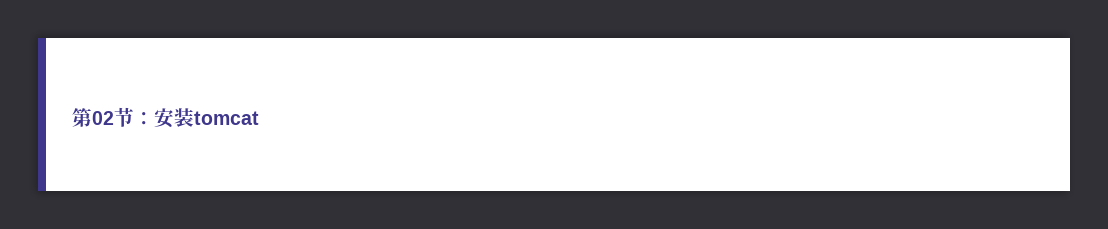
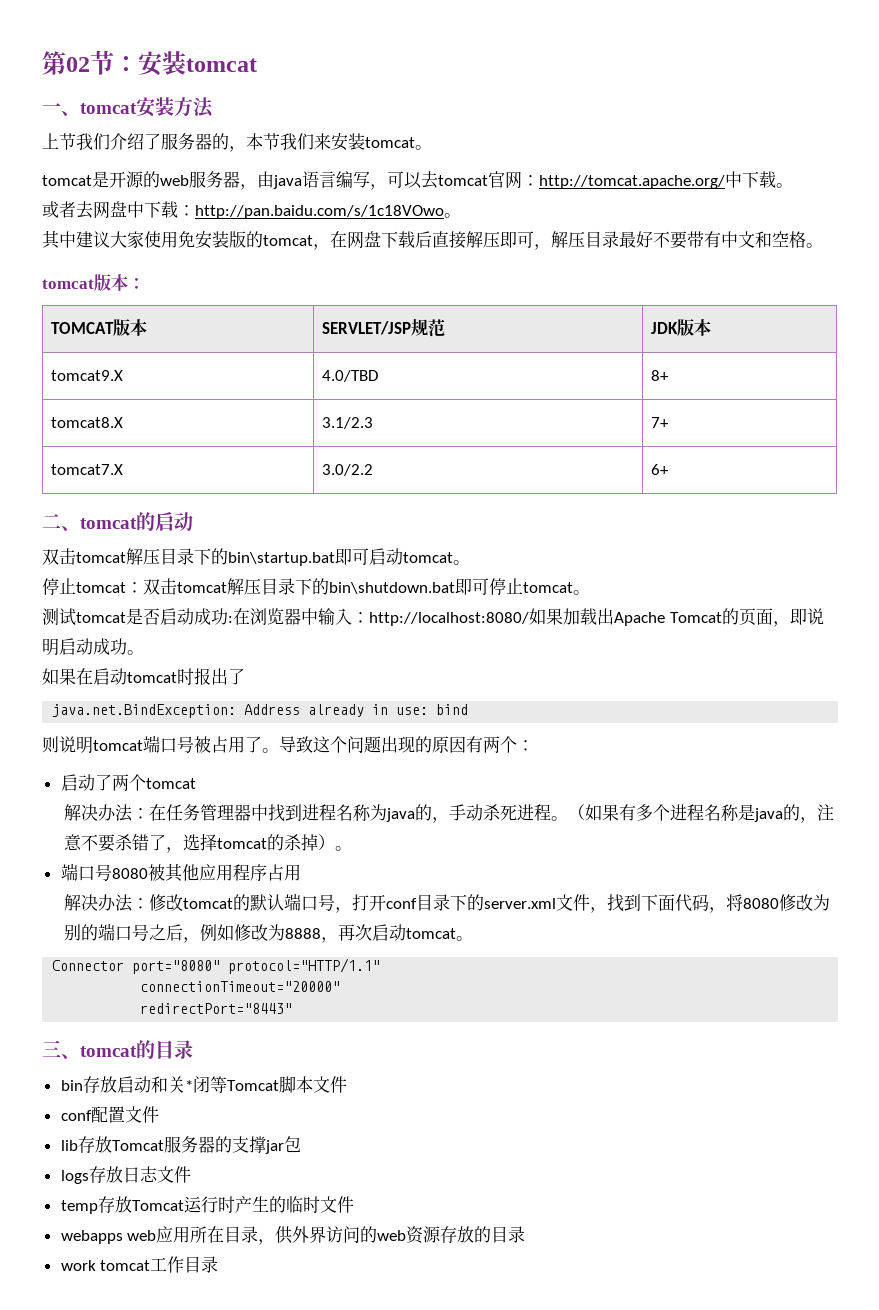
(259, 118) none -> [42,97,214,118] [42,133,432,152] [42,171,793,190] [42,201,461,219] [42,230,823,250] [42,274,145,291] [50,319,147,336] [321,319,445,337] [650,319,711,336] [50,370,123,381] [321,370,378,382] [650,370,669,381] [50,417,123,428] [321,417,373,429] [650,417,669,428] [50,464,123,475] [321,464,373,476] [650,464,669,475] [42,512,193,531] [42,548,470,566] [42,578,590,595] [42,608,824,627] [42,638,144,656] [42,668,245,685] [52,704,469,718] [42,735,534,754] [60,774,196,791] [63,804,834,823] [63,833,352,853] [60,863,301,882] [63,893,830,913] [63,923,473,943] [52,958,381,974] [140,981,341,992] [140,1003,293,1014] [42,1040,193,1059] [60,1076,347,1093] [60,1106,159,1123] [60,1136,301,1154] [60,1166,191,1184] [60,1196,354,1214] [60,1226,526,1245] [60,1256,219,1273] // 一、tomcat安装方法 // 上节我们介绍了服务器的，本节我们来安装tomcat。 // tomcat是开源的web服务器，由java语言编写，可以去tomcat官网：http://tomcat.apache.org/中下载。 // 或者去网盘中下载：http://pan.baidu.com/s/1c18VOwo。 // 其中建议大家使用免安装版的tomcat，在网盘下载后直接解压即可，解压目录最好不要带有中文和空格。 // tomcat版本： // TOMCAT版本 | SERVLET/JSP规范 | JDK版本 // tomcat9.X | 4.0/TBD | 8+ // tomcat8.X | 3.1/2.3 | 7+ // tomcat7.X | 3.0/2.2 | 6+ // 二、tomcat的启动 // 双击tomcat解压目录下的bin\startup.bat即可启动tomcat。 // 停止tomcat：双击tomcat解压目录下的bin\shutdown.bat即可停止tomcat。 // 测试tomcat是否启动成功:在浏览器中输入：http://localhost:8080/如果加载出Apache Tomcat的页面，即说明启动成功。 // 如果在启动tomcat时报出了 // java.net.BindException: Address already in use: bind // 则说明tomcat端口号被占用了。导致这个问题出现的原因有两个： // 启动了两个tomcat // 解决办法：在任务管理器中找到进程名称为java的，手动杀死进程。（如果有多个进程名称是java的，注意不要杀错了，选择tomcat的杀掉）。 // 端口号8080被其他应用程序占用 // 解决办法：修改tomcat的默认端口号，打开conf目录下的server.xml文件，找到下面代码，将8080修改为别的端口号之后，例如修改为8888，再次启动tomcat。 // Connector port="8080" protocol="HTTP/1.1" // connectionTimeout="20000" // redirectPort="8443" // 三、tomcat的目录 // bin存放启动和关*闭等Tomcat脚本文件 // conf配置文件 // lib存放Tomcat服务器的支撑jar包 // logs存放日志文件 // temp存放Tomcat运行时产生的临时文件 // webapps web应用所在目录，供外界访问的web资源存放的目录 // work tomcat工作目录

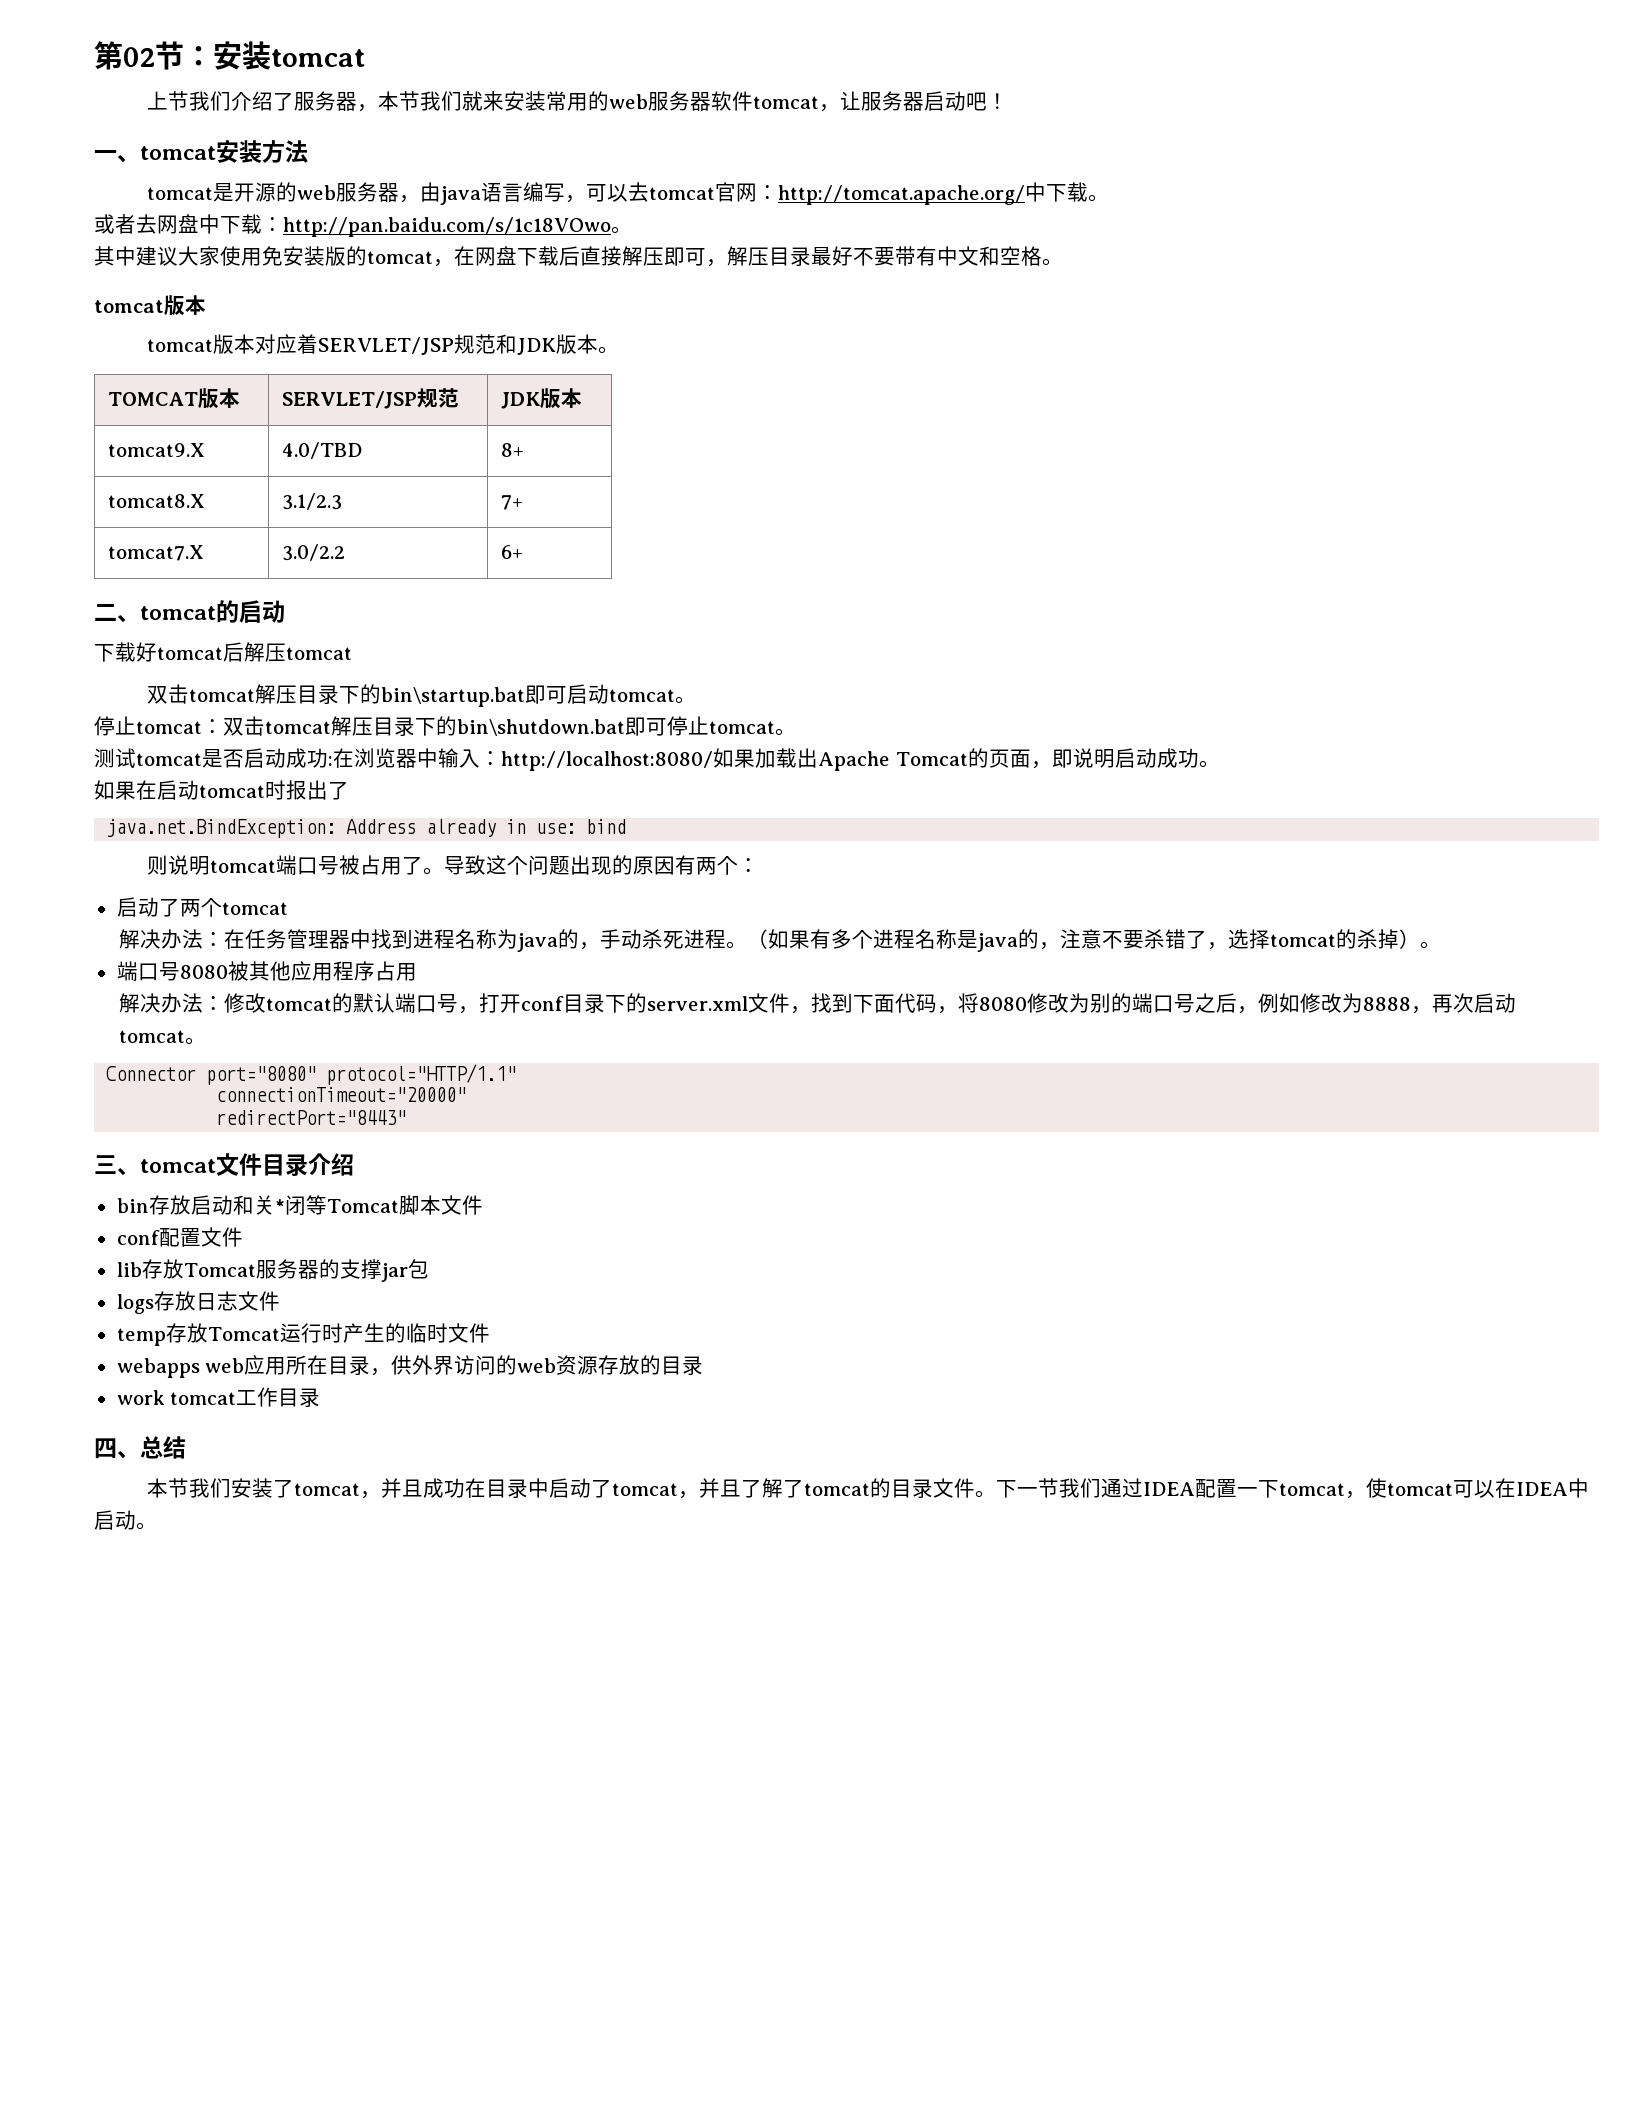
[42,97,214,118] // 一、tomcat安装方法 -> (365, 58) none
[212,133,229,150] 的 -> (357, 101) none
[314,133,432,151] 来安装tomcat。 -> [461,91,1008,112] [94,140,308,163] 就来安装常用的web服务器软件tomcat，让服务器启动吧！ // 一、tomcat安装方法
[128,278,145,289] ： -> [146,334,619,355] // tomcat版本对应着SERVLET/JSP规范和JDK版本。
(193, 521) none -> [94,642,352,662] // 下载好tomcat后解压tomcat
[136,1040,193,1059] 的目录 -> [216,1153,354,1177] 文件目录介绍
(219, 1264) none -> [94,1436,186,1459] [146,1478,1589,1499] [94,1510,157,1530] // 四、总结 // 本节我们安装了tomcat，并且成功在目录中启动了tomcat，并且了解了tomcat的目录文件。下一节我们通过IDEA配置一下tomcat，使tomcat可以在IDEA中启动。

